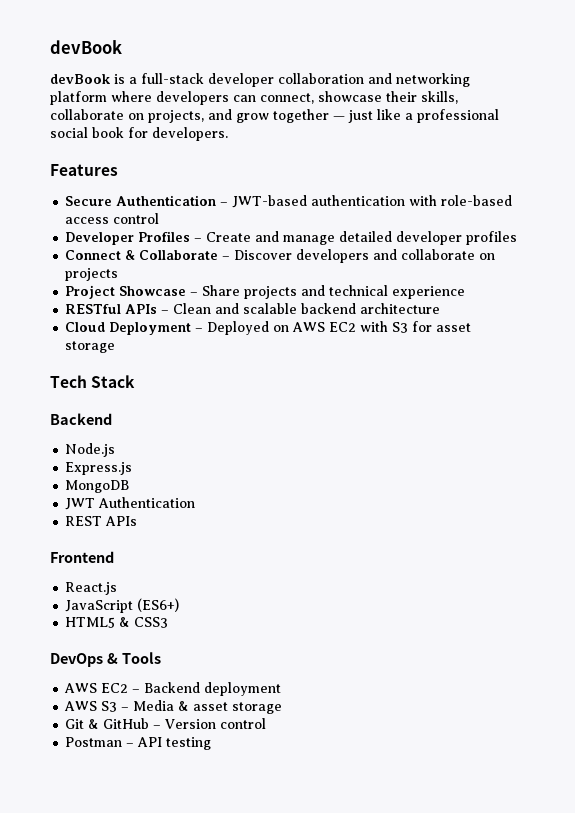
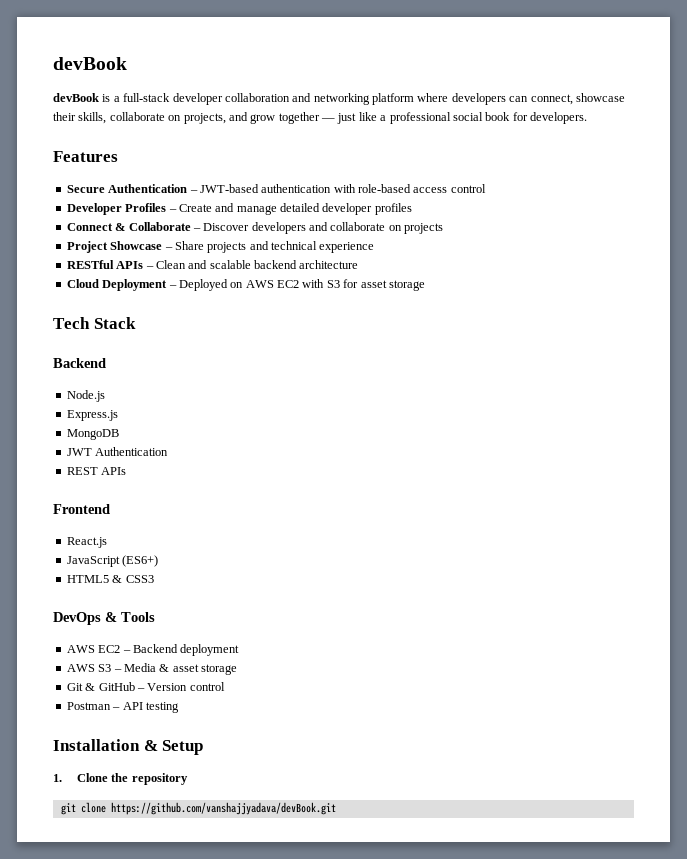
(212, 743) none -> [53,739,204,755] [53,773,188,785] [60,802,336,815] // Installation & Setup // 1. Clone the repository // git clone https://github.com/vanshajjyadava/devBook.git

